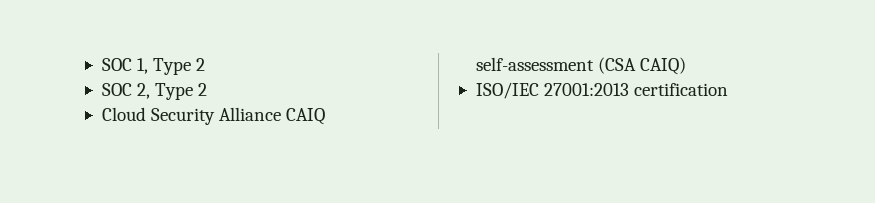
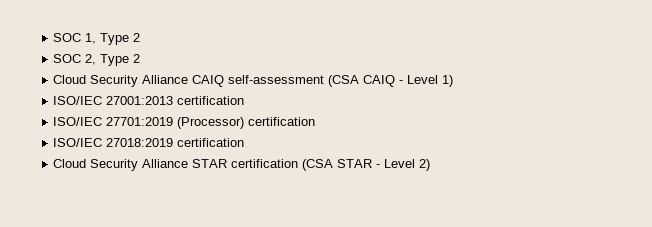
[640,57,687,75] CAIQ) -> [363,75,454,87] CAIQ - Level 1)
(729, 89) none -> [53,117,316,129] [53,138,245,147] [53,159,431,171] // ISO/IEC 27701:2019 (Processor) certification // ISO/IEC 27018:2019 certification // Cloud Security Alliance STAR certification (CSA STAR - Level 2)

